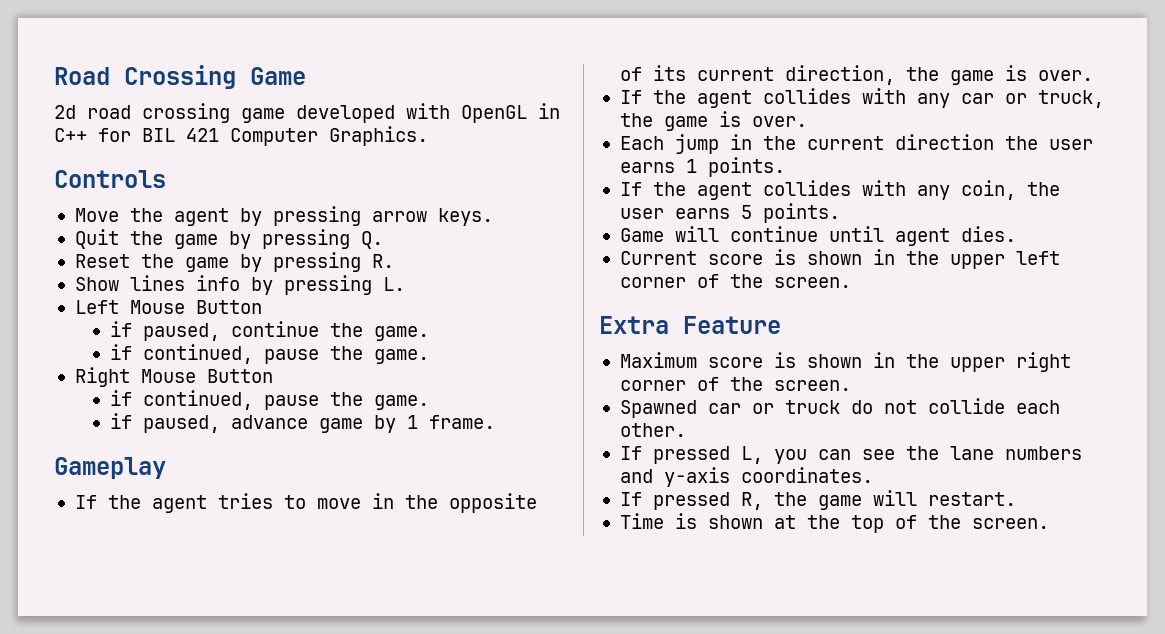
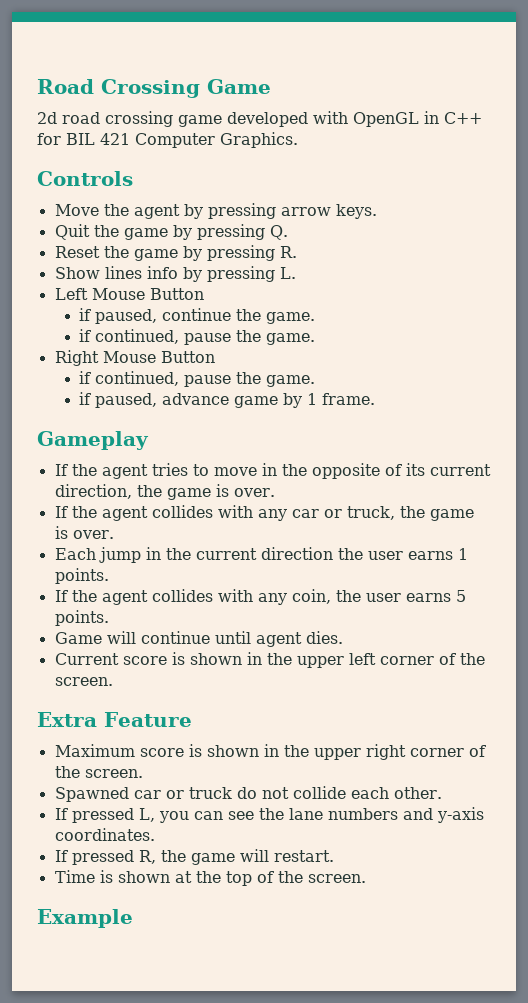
(1049, 523) none -> [37,909,133,928] // Example

